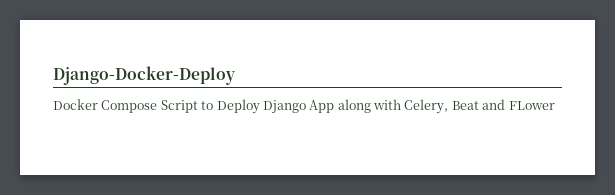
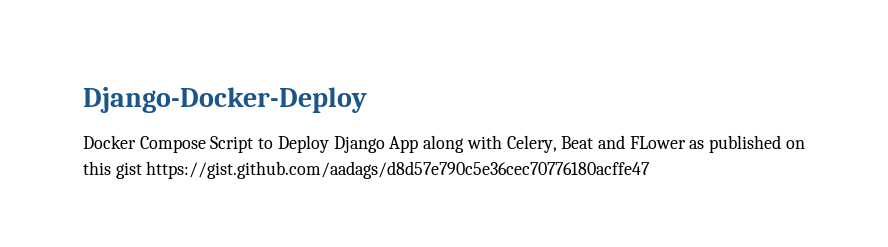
(555, 105) none -> [689,135,805,153] [83,161,651,179] as published on this gist https://gist.github.com/aadags/d8d57e790c5e36cec70776180acffe47

